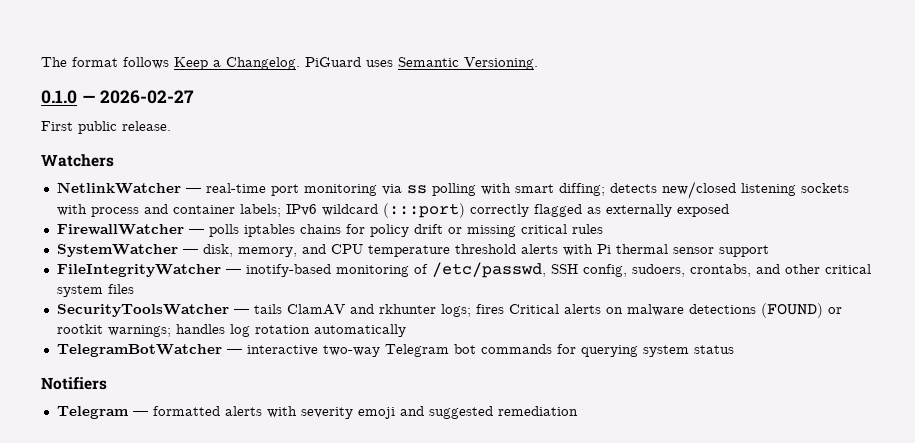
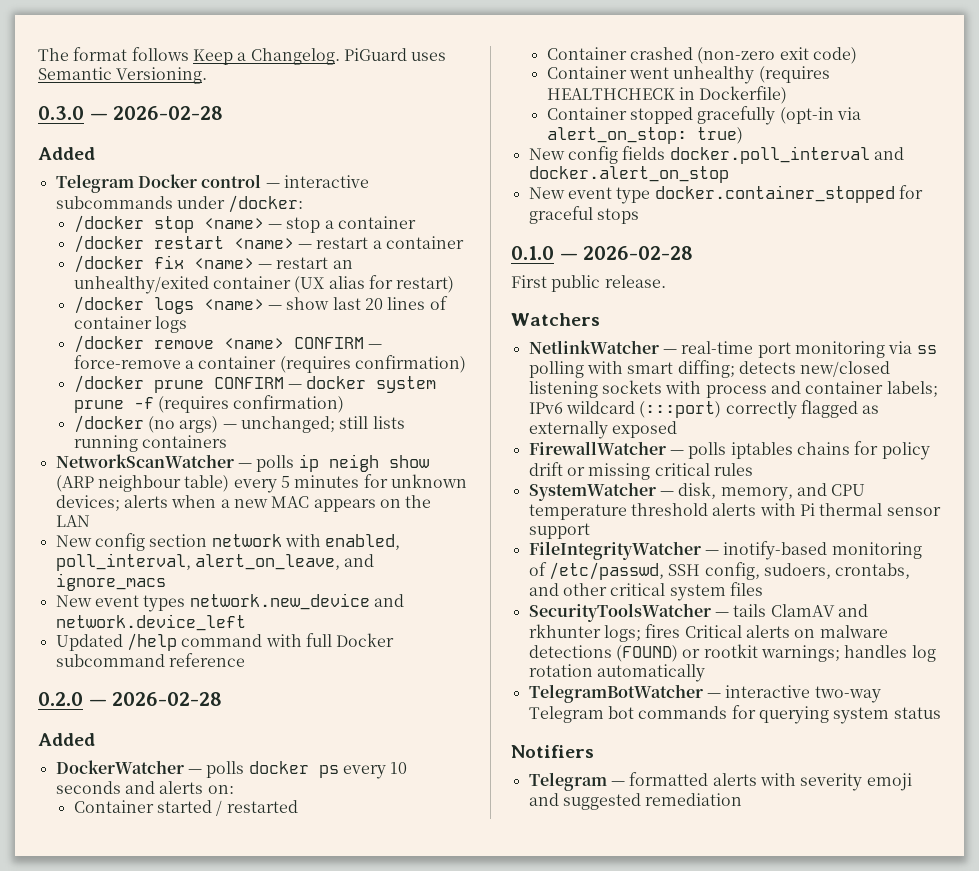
(538, 63) none -> [38,106,224,120] [38,147,95,160] [55,174,369,193] [55,195,304,213] [73,215,416,233] [73,235,464,253] [73,255,353,273] [73,275,455,294] [73,296,448,314] [73,316,187,333] [73,335,382,353] [73,355,466,373] [73,375,437,393] [73,395,345,413] [73,415,405,433] [73,435,227,452] [55,454,429,472] [55,474,467,493] [55,495,432,512] [55,515,90,527] [55,533,401,551] [55,553,375,571] [55,573,166,591] [55,593,404,612] [55,614,246,631] [55,633,395,651] [55,653,245,667] [38,692,223,706] [38,733,95,746] [55,760,408,779] [55,781,234,794] [73,800,298,816] [546,47,857,64] [546,66,830,84] [546,86,788,104] [546,106,861,125] [546,127,743,144] [528,146,904,164] [528,166,729,183] [528,185,923,204] [528,206,639,224] // 0.3.0 — 2026-02-28 // Added // Telegram Docker control — interactive subcommands under /docker: // /docker stop <name> — stop a container // /docker restart <name> — restart a container // /docker fix <name> — restart an unhealthy/exited container (UX alias for restart) // /docker logs <name> — show last 20 lines of container logs // /docker remove <name> CONFIRM — force-remove a container (requires confirmation) // /docker prune CONFIRM — docker system prune -f (requires confirmation) // /docker (no args) — unchanged; still lists running containers // NetworkScanWatcher — polls ip neigh show (ARP neighbour table) every 5 minutes for unknown devices; alerts when a new MAC appears on the LAN // New config section network with enabled, poll_interval, alert_on_leave, and ignore_macs // New event types network.new_device and network.device_left // Updated /help command with full Docker subcommand reference // 0.2.0 — 2026-02-28 // Added // DockerWatcher — polls docker ps every 10 seconds and alerts on: // Container started / restarted // Container crashed (non-zero exit code) // Container went unhealthy (requires HEALTHCHECK in Dockerfile) // Container stopped gracefully (opt-in via alert_on_stop: true) // New config fields docker.poll_interval and docker.alert_on_stop // New event type docker.container_stopped for graceful stops
[100,90,195,104] 2026-02-27 -> [583,246,694,260] 2026-02-28

